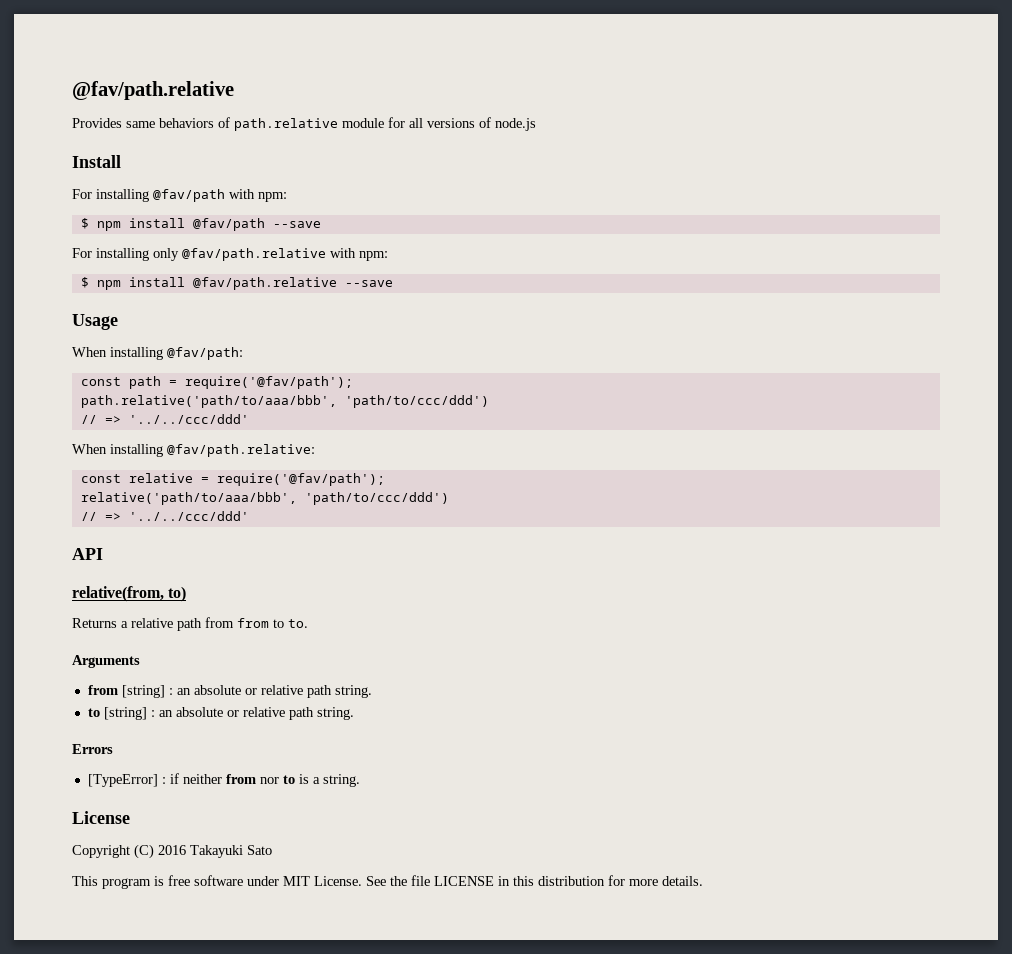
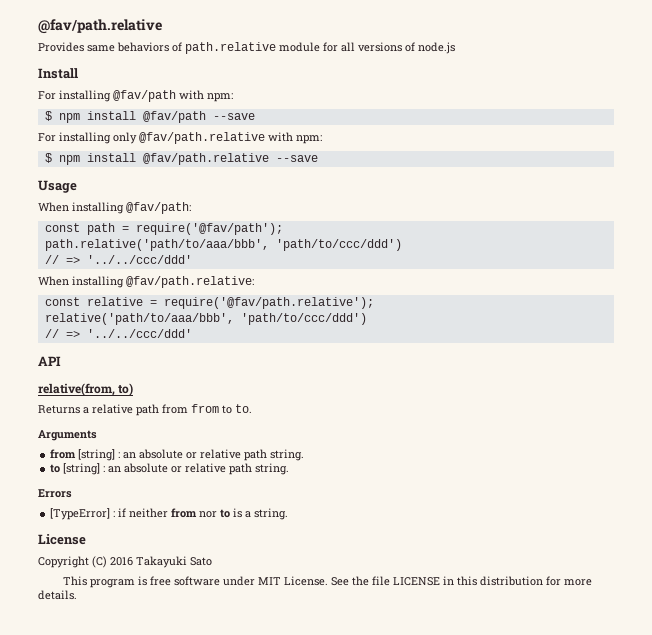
[216,473,385,486] require('@fav/path'); -> [163,297,374,309] require('@fav/path.relative');

